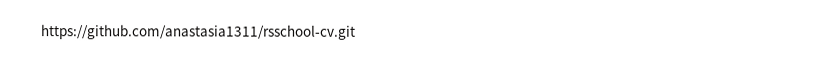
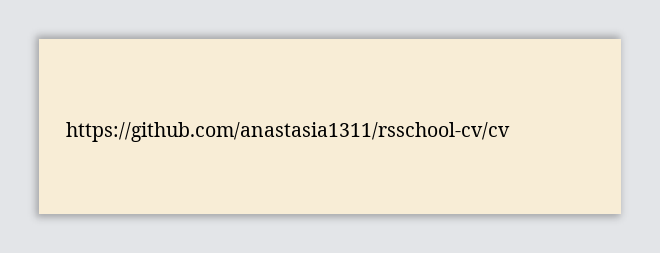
[40,24,356,40] https://github.com/anastasia1311/rsschool-cv.git -> [66,122,510,142] https://github.com/anastasia1311/rsschool-cv/cv

